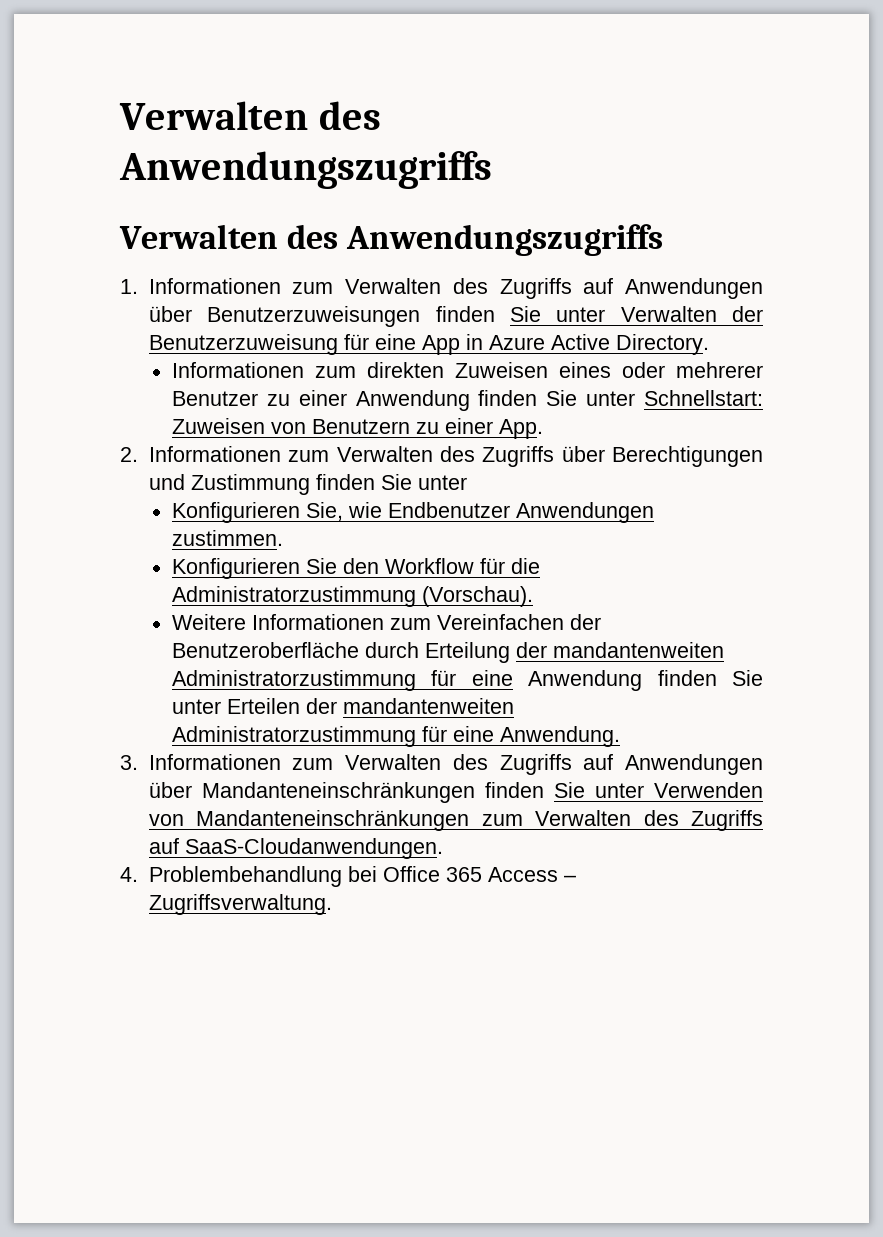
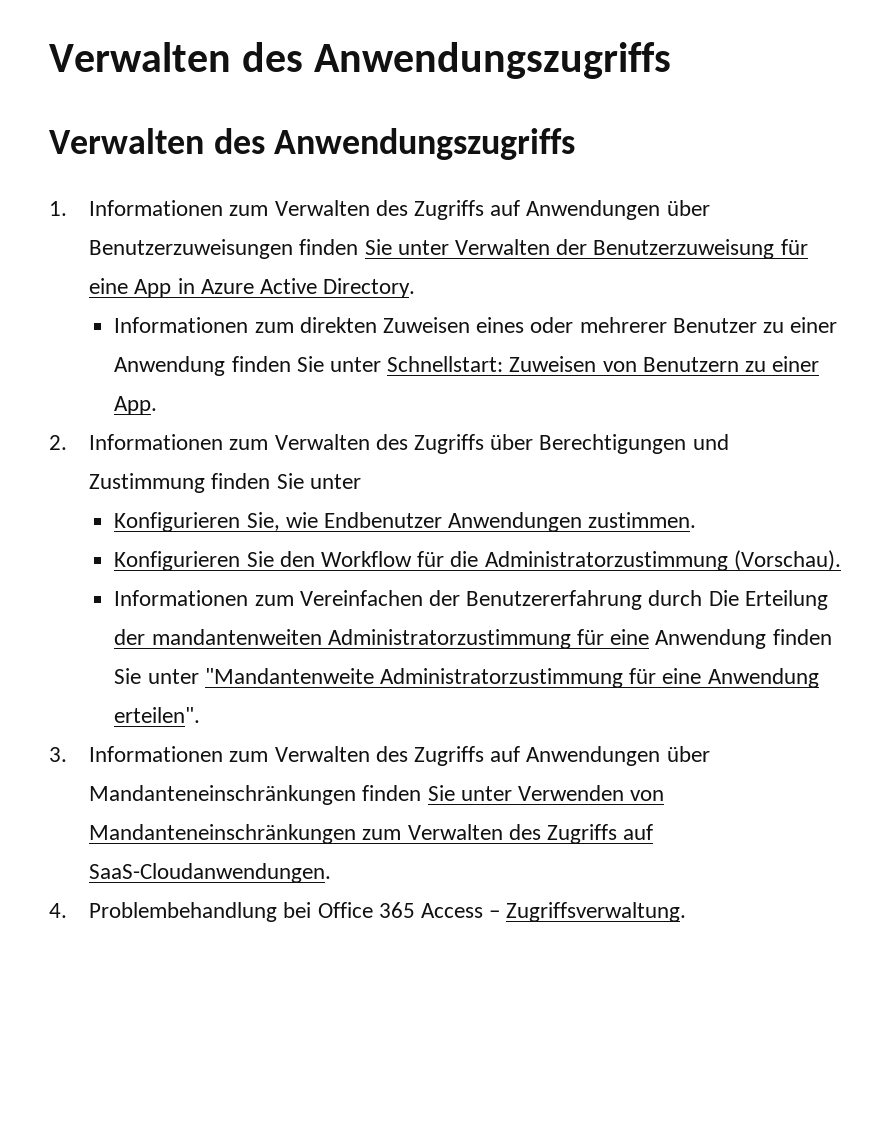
[171,614,246,630] Weitere -> (841, 560) none
[171,642,419,658] Benutzeroberfläche durch -> [466,590,739,610] Benutzererfahrung durch Die
[226,698,514,714] [171,726,620,747] Erteilen der mandantenweiten Administratorzustimmung für eine Anwendung. -> [204,668,819,688] [114,707,201,723] "Mandantenweite Administratorzustimmung für eine Anwendung erteilen".

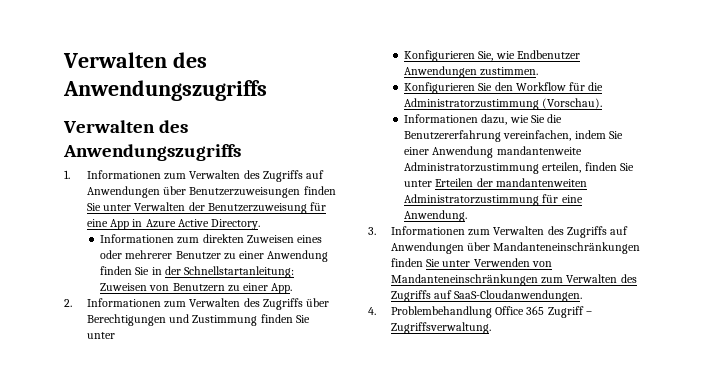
[330,356,504,372] unter Schnellstart: -> [151,266,295,278] in der Schnellstartanleitung:
[254,590,828,610] zum Vereinfachen der Benutzererfahrung durch Die Erteilung -> [481,114,563,125] [404,130,623,142] [404,146,582,158] [404,162,634,174] [404,178,474,187] dazu, wie Sie die Benutzererfahrung vereinfachen, indem Sie einer Anwendung mandantenweite Administratorzustimmung erteilen, finden Sie unter Erteilen
[655,629,832,649] [114,668,819,688] [114,707,201,723] Anwendung finden Sie unter "Mandantenweite Administratorzustimmung für eine Anwendung erteilen". -> [404,210,468,222] Anwendung.
[283,902,312,918] bei -> (492, 312) none
[420,903,483,918] Access -> [547,306,584,318] Zugriff

